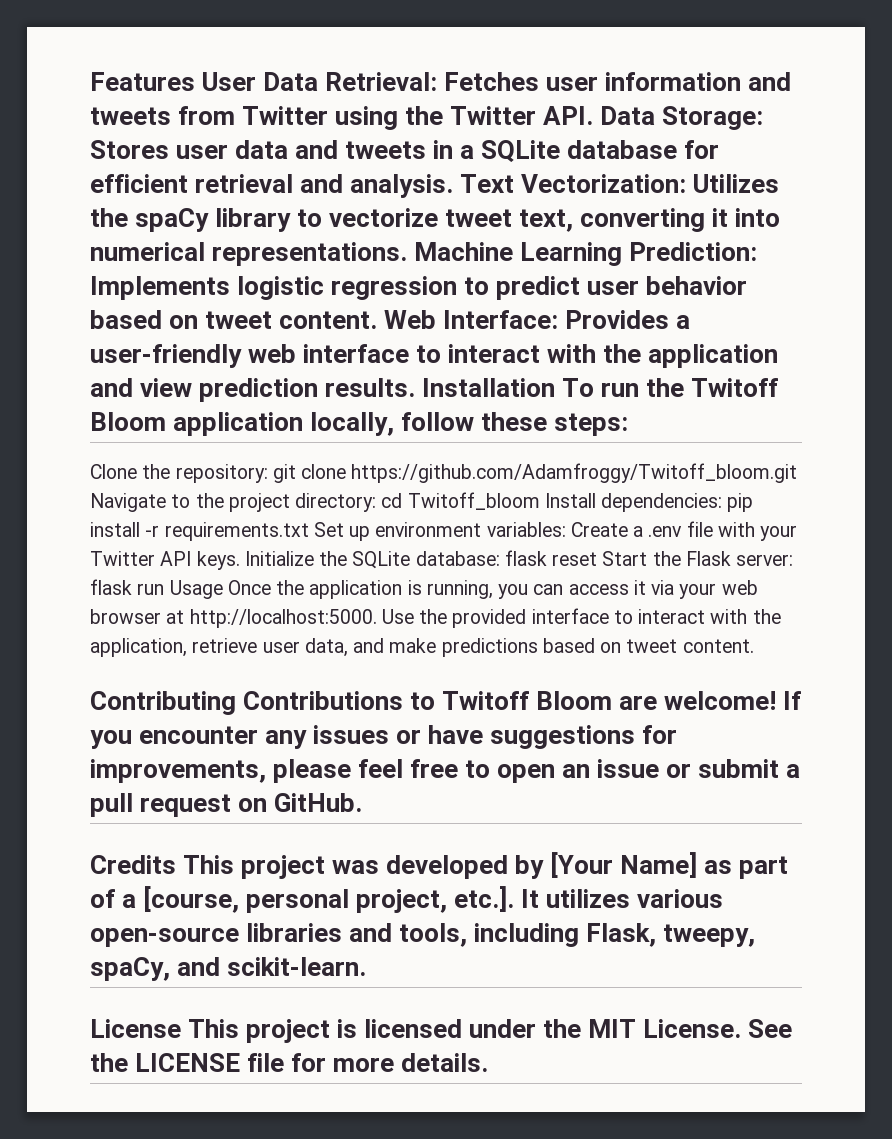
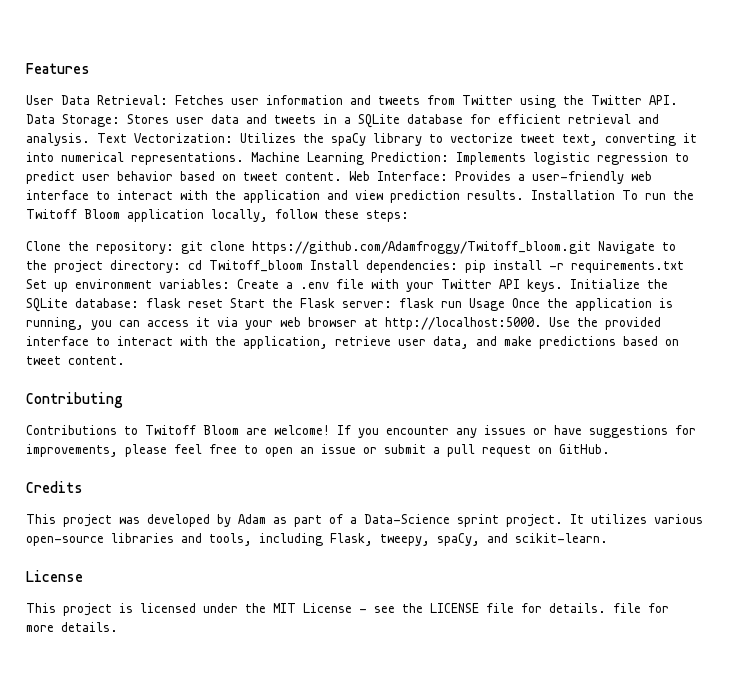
(195, 81) none -> (90, 68) //
(236, 703) none -> (123, 400) //
(176, 864) none -> (83, 487) //
[550,852,698,878] [Your Name] -> [238,514,266,524] Adam
[143,886,515,913] [course, personal project, etc.]. -> [364,514,563,527] Data-Science sprint project.
(181, 1028) none -> (83, 576) //
[643,1019,793,1038] License. See -> [303,603,395,613] License - see
(327, 1062) none -> [549,603,669,613] details. file for

